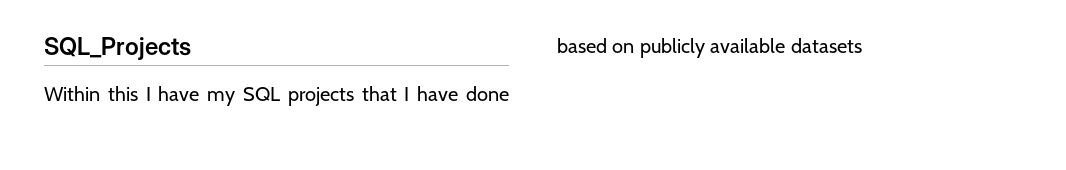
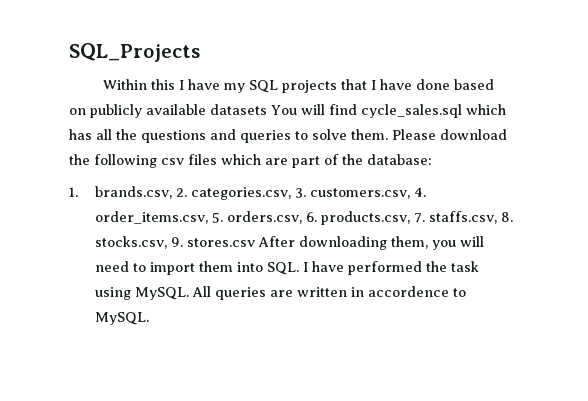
(862, 45) none -> [271,104,506,118] [69,129,507,143] [69,154,432,168] [69,186,426,200] [94,211,513,225] [94,236,484,250] [94,261,479,275] [94,286,466,300] [94,312,149,325] You will find cycle_sales.sql which has all the questions and queries to solve them. Please download the following csv files which are part of the database: // 1. brands.csv, 2. categories.csv, 3. customers.csv, 4. order_items.csv, 5. orders.csv, 6. products.csv, 7. staffs.csv, 8. stocks.csv, 9. stores.csv After downloading them, you will need to import them into SQL. I have performed the task using MySQL. All queries are written in accordence to MySQL.

